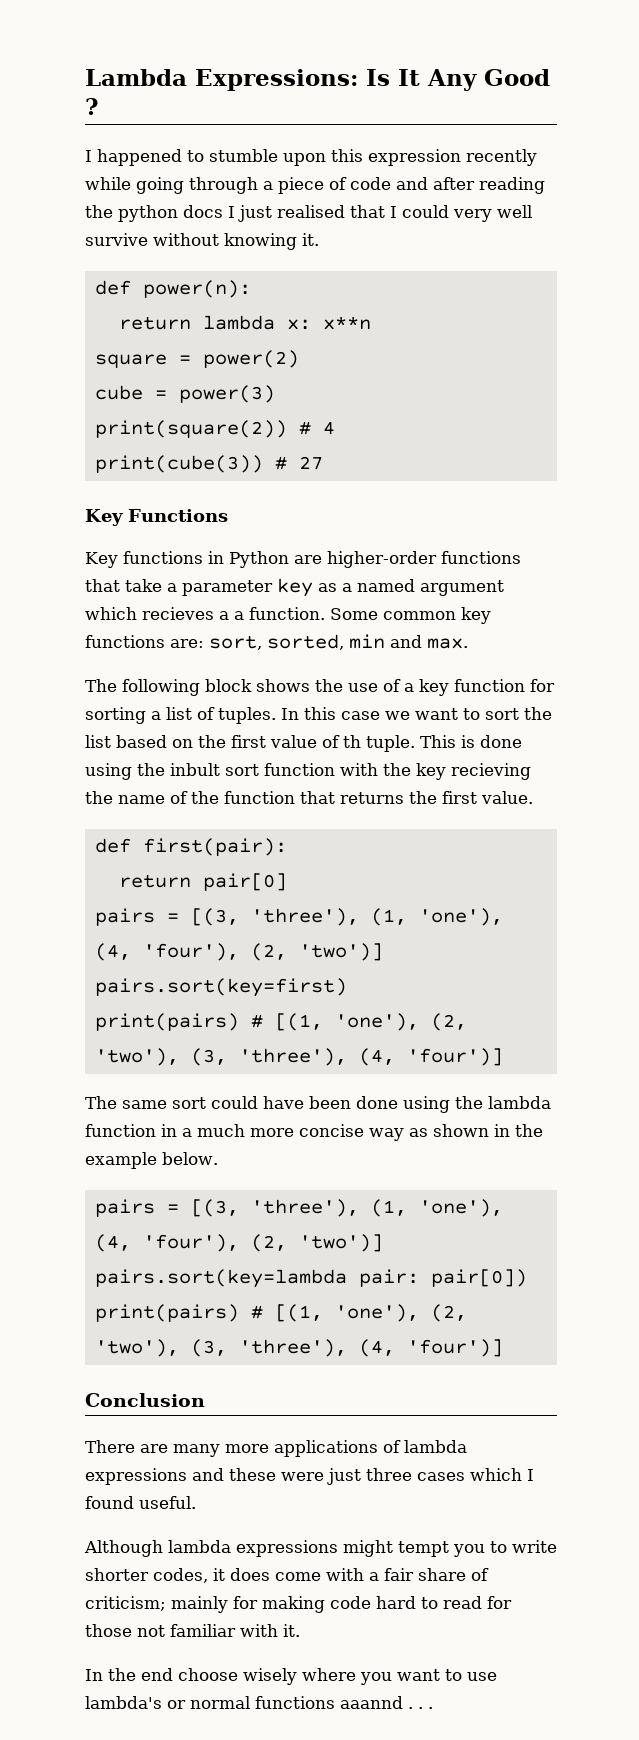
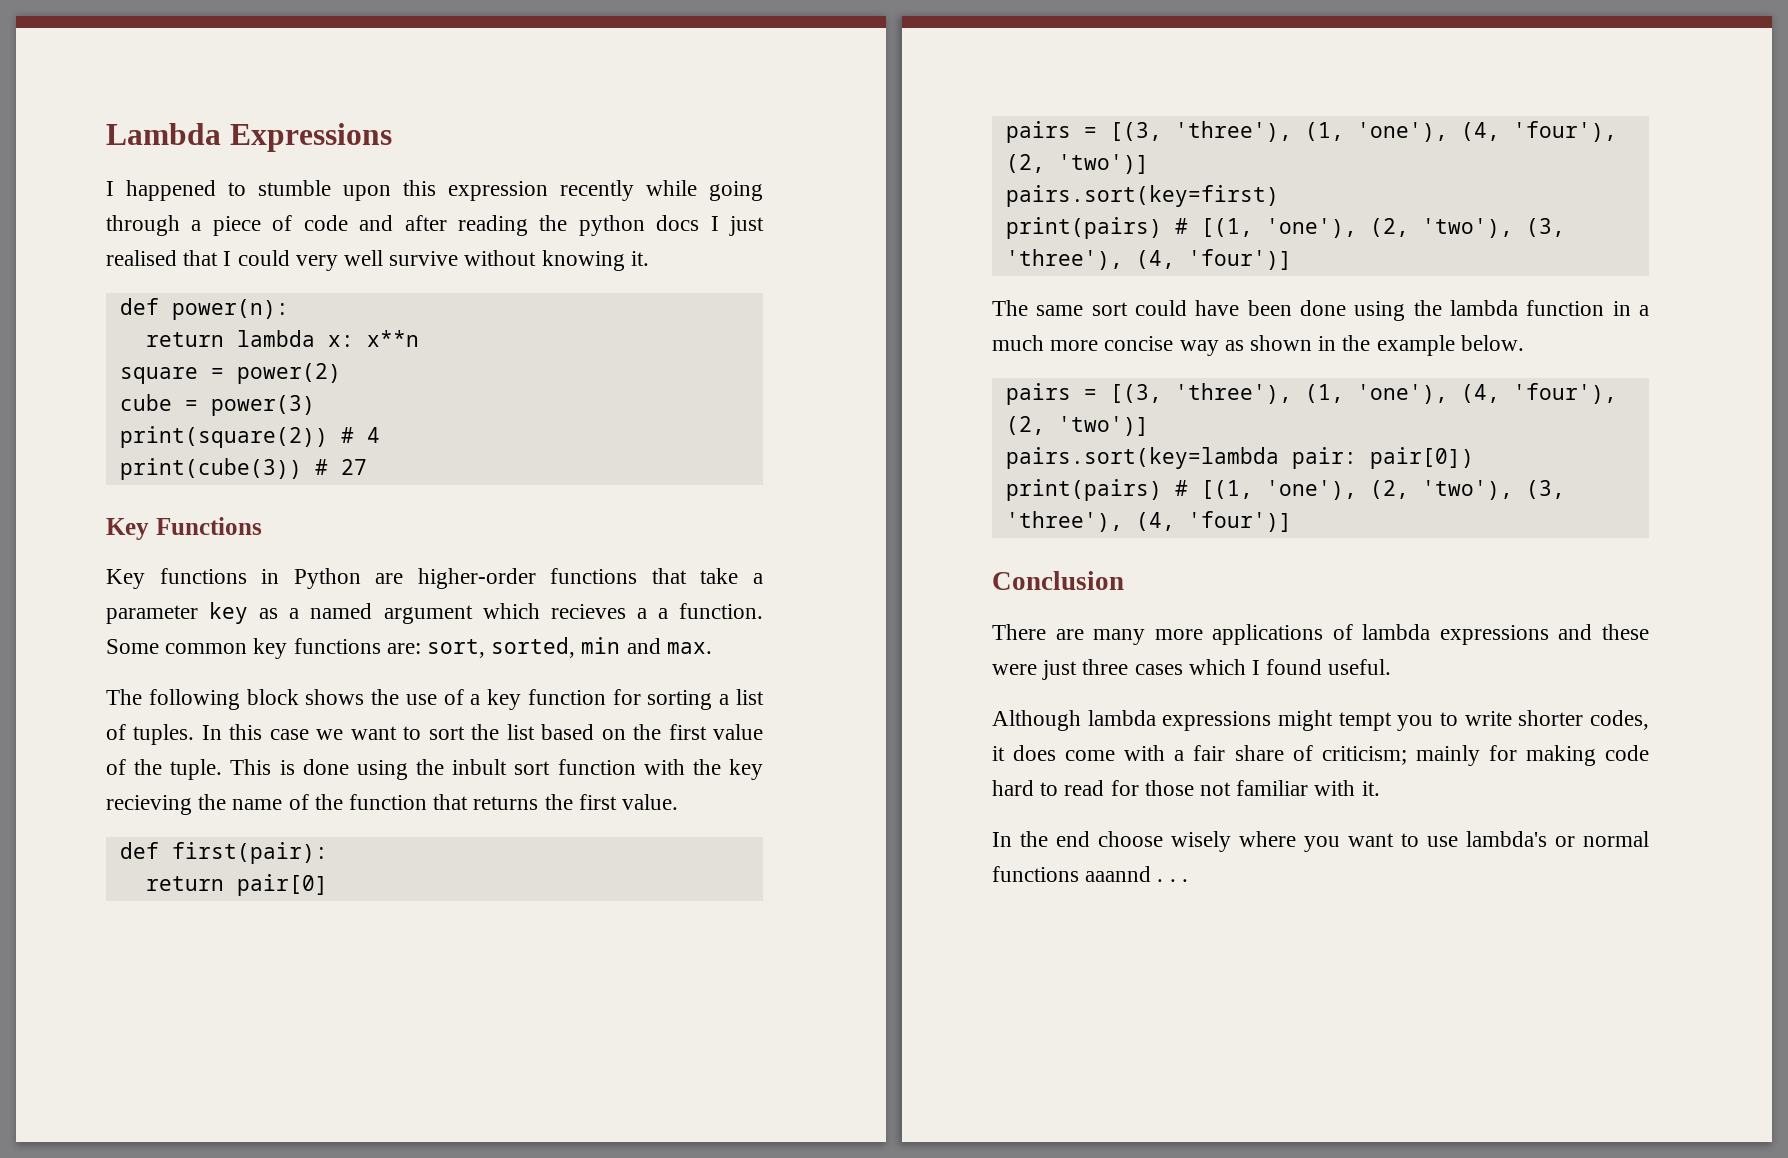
[195,69,550,91] [85,98,98,115] Expressions: Is It Any Good ? -> [229,123,392,152] Expressions
[343,735,361,748] th -> [134,759,163,775] the

